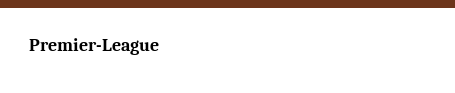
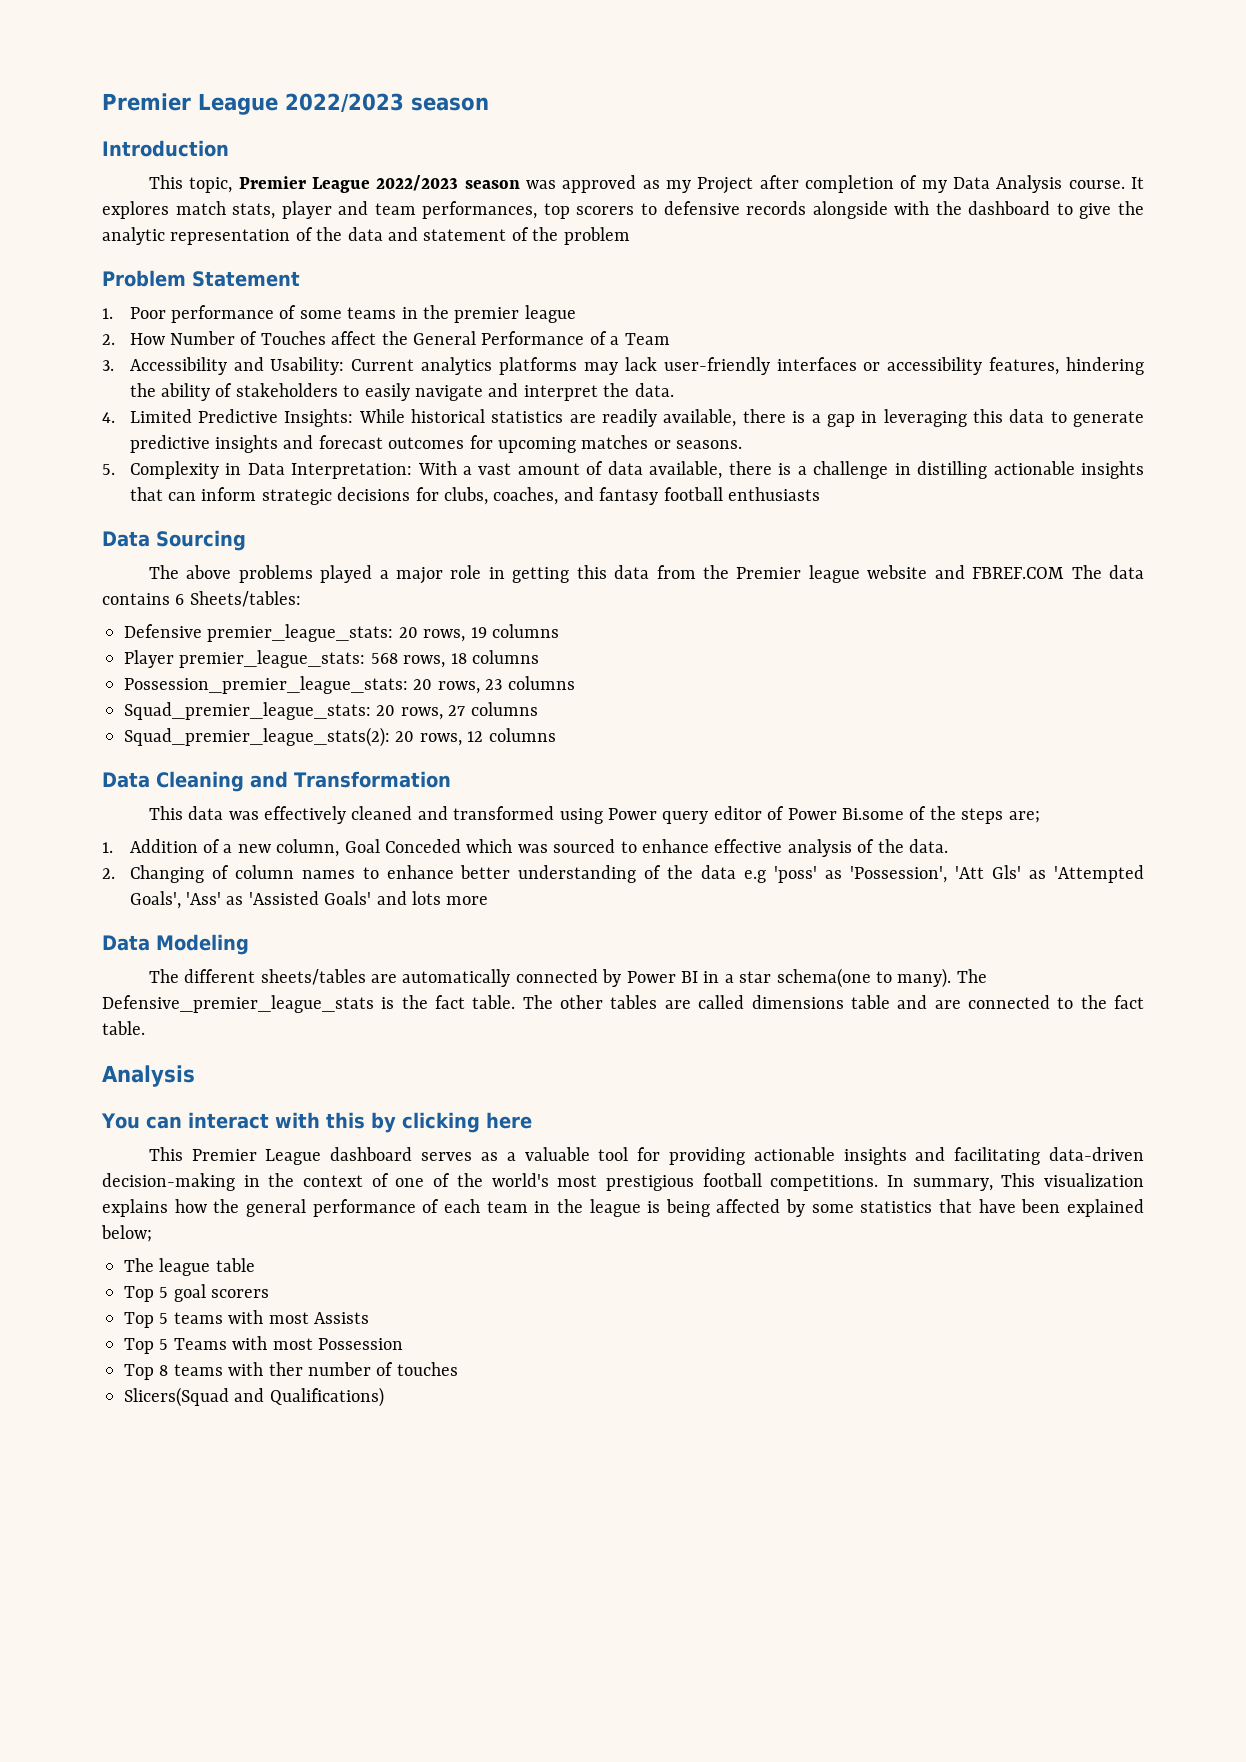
[29,38,159,55] Premier-League -> [102,93,489,115] [102,140,229,157] [148,175,1145,194] [102,201,1144,219] [102,227,630,245] [102,270,300,287] [102,305,576,323] [102,331,670,345] [102,357,1144,375] [129,383,674,401] [102,409,1144,427] [129,435,743,453] [102,461,1145,479] [129,487,821,505] [102,530,246,551] [148,565,1144,584] [102,591,301,607] [124,624,559,642] [124,650,539,668] [124,676,575,694] [124,702,538,720] [124,727,556,747] [102,771,451,792] [148,806,1040,824] [102,839,949,857] [102,865,1145,883] [129,891,489,909] [102,934,249,955] [148,968,987,988] [102,995,1145,1013] [102,1021,145,1035] [102,1065,195,1087] [101,1112,532,1133] [148,1147,1145,1165] [102,1173,1144,1191] [102,1199,1144,1217] [101,1225,152,1242] [124,1258,255,1276] [124,1284,270,1302] [124,1310,369,1328] [124,1336,403,1354] [124,1362,458,1380] [124,1387,384,1407] Premier League 2022/2023 season // Introduction // This topic, Premier League 2022/2023 season was approved as my Project after completion of my Data Analysis course. It explores match stats, player and team performances, top scorers to defensive records alongside with the dashboard to give the analytic representation of the data and statement of the problem // Problem Statement // 1. Poor performance of some teams in the premier league // 2. How Number of Touches affect the General Performance of a Team // 3. Accessibility and Usability: Current analytics platforms may lack user-friendly interfaces or accessibility features, hindering the ability of stakeholders to easily navigate and interpret the data. // 4. Limited Predictive Insights: While historical statistics are readily available, there is a gap in leveraging this data to generate predictive insights and forecast outcomes for upcoming matches or seasons. // 5. Complexity in Data Interpretation: With a vast amount of data available, there is a challenge in distilling actionable insights that can inform strategic decisions for clubs, coaches, and fantasy football enthusiasts // Data Sourcing // The above problems played a major role in getting this data from the Premier league website and FBREF.COM The data contains 6 Sheets/tables: // Defensive premier_league_stats: 20 rows, 19 columns // Player premier_league_stats: 568 rows, 18 columns // Possession_premier_league_stats: 20 rows, 23 columns // Squad_premier_league_stats: 20 rows, 27 columns // Squad_premier_league_stats(2): 20 rows, 12 columns // Data Cleaning and Transformation // This data was effectively cleaned and transformed using Power query editor of Power Bi.some of the steps are; // 1. Addition of a new column, Goal Conceded which was sourced to enhance effective analysis of the data. // 2. Changing of column names to enhance better understanding of the data e.g 'poss' as 'Possession', 'Att Gls' as 'Attempted Goals', 'Ass' as 'Assisted Goals' and lots more // Data Modeling // The different sheets/tables are automatically connected by Power BI in a star schema(one to many). The Defensive_premier_league_stats is the fact table. The other tables are called dimensions table and are connected to the fact table. // Analysis // You can interact with this by clicking here // This Premier League dashboard serves as a valuable tool for providing actionable insights and facilitating data-driven decision-making in the context of one of the world's most prestigious football competitions. In summary, This visualization explains how the general performance of each team in the league is being affected by some statistics that have been explained below; // The league table // Top 5 goal scorers // Top 5 teams with most Assists // Top 5 Teams with most Possession // Top 8 teams with ther number of touches // Slicers(Squad and Qualifications)

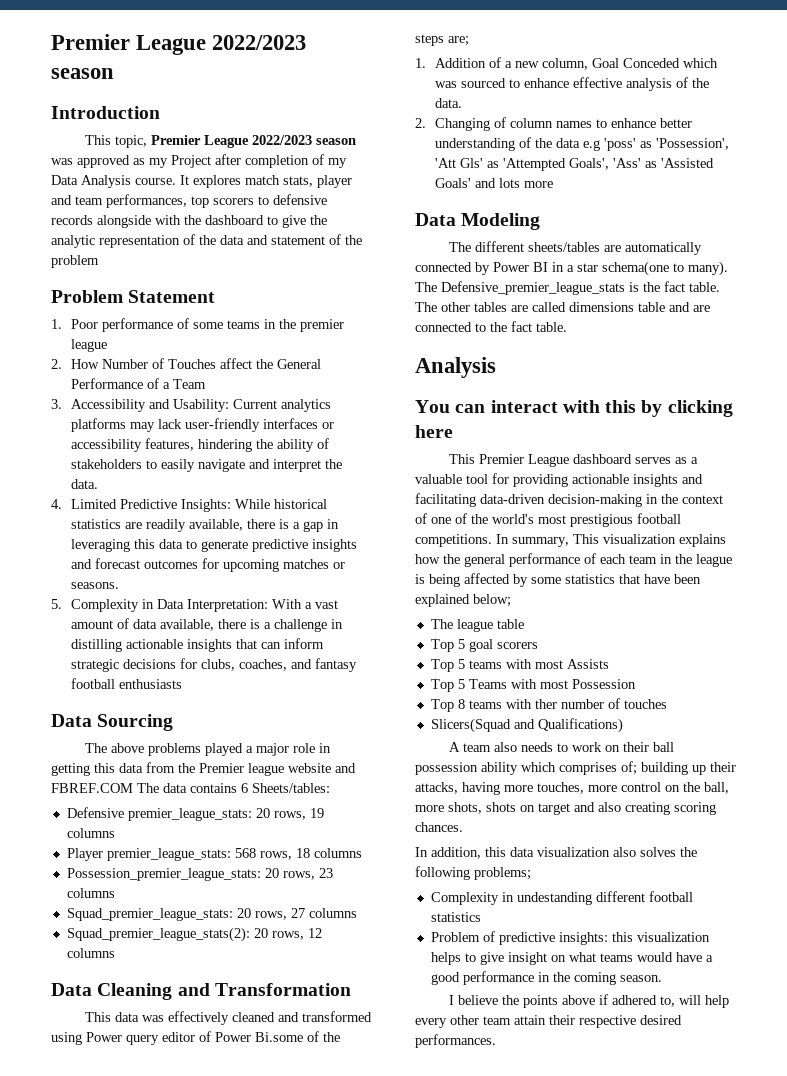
(384, 1397) none -> [448,742,674,752] [415,761,736,775] [415,782,729,795] [415,802,716,815] [415,822,463,832] [415,847,697,859] [415,866,531,880] [430,891,693,905] [430,912,481,922] [430,931,710,945] [430,952,713,965] [430,971,662,985] [448,994,729,1008] [415,1015,682,1028] [415,1034,496,1048] // A team also needs to work on their ball possession ability which comprises of; building up their attacks, having more touches, more control on the ball, more shots, shots on target and also creating scoring chances. // In addition, this data visualization also solves the following problems; // Complexity in undestanding different football statistics // Problem of predictive insights: this visualization helps to give insight on what teams would have a good performance in the coming season. // I believe the points above if adhered to, will help every other team attain their respective desired performances.

